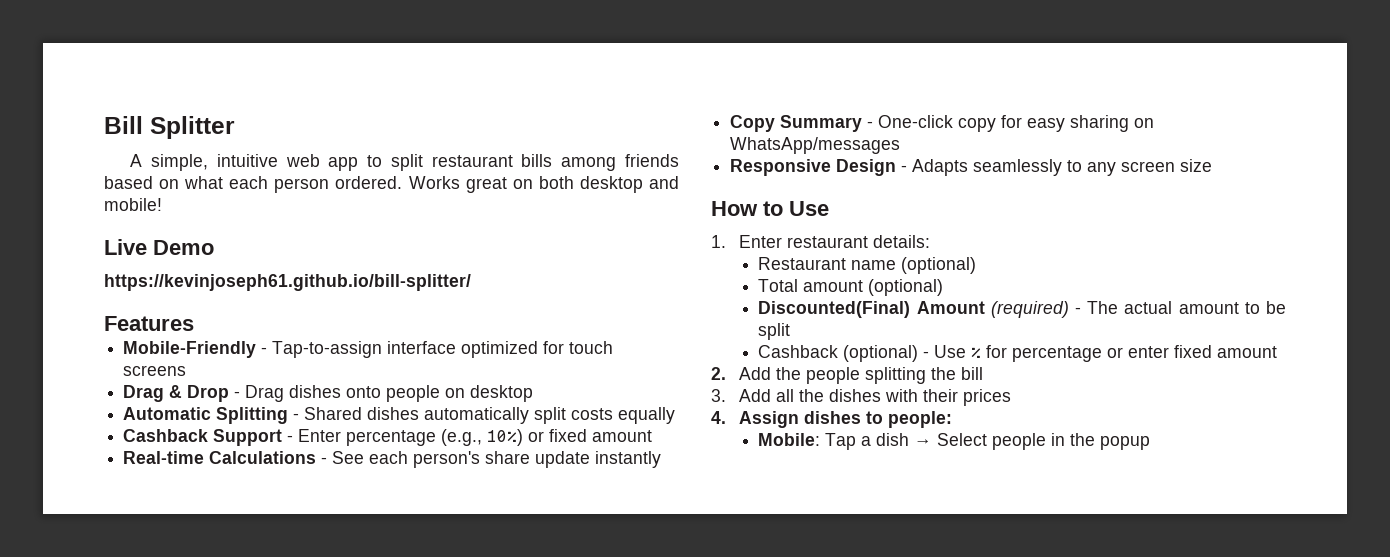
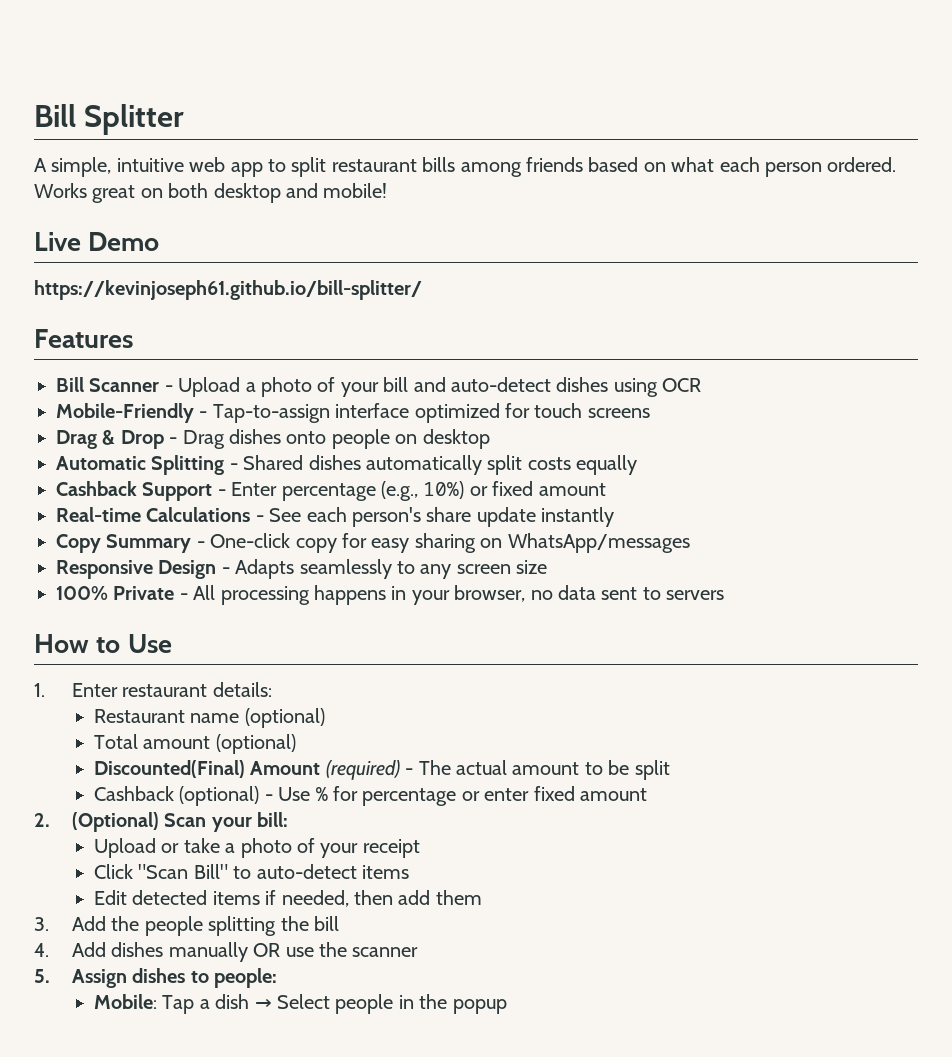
(194, 323) none -> [56,377,702,397] // Bill Scanner - Upload a photo of your bill and auto-detect dishes using OCR
(1213, 165) none -> [56,585,725,605] // 100% Private - All processing happens in your browser, no data sent to servers
(726, 373) none -> [72,812,289,832] [94,838,420,858] [94,864,410,879] [94,890,482,907] [34,917,49,931] (Optional) Scan your bill: // Upload or take a photo of your receipt // Click "Scan Bill" to auto-detect items // Edit detected items if needed, then add them // 3.
[711,389,1012,406] [711,411,726,424] 3. Add all the dishes with their prices // 4. -> [34,942,419,962] [34,969,50,983] 4. Add dishes manually OR use the scanner // 5.

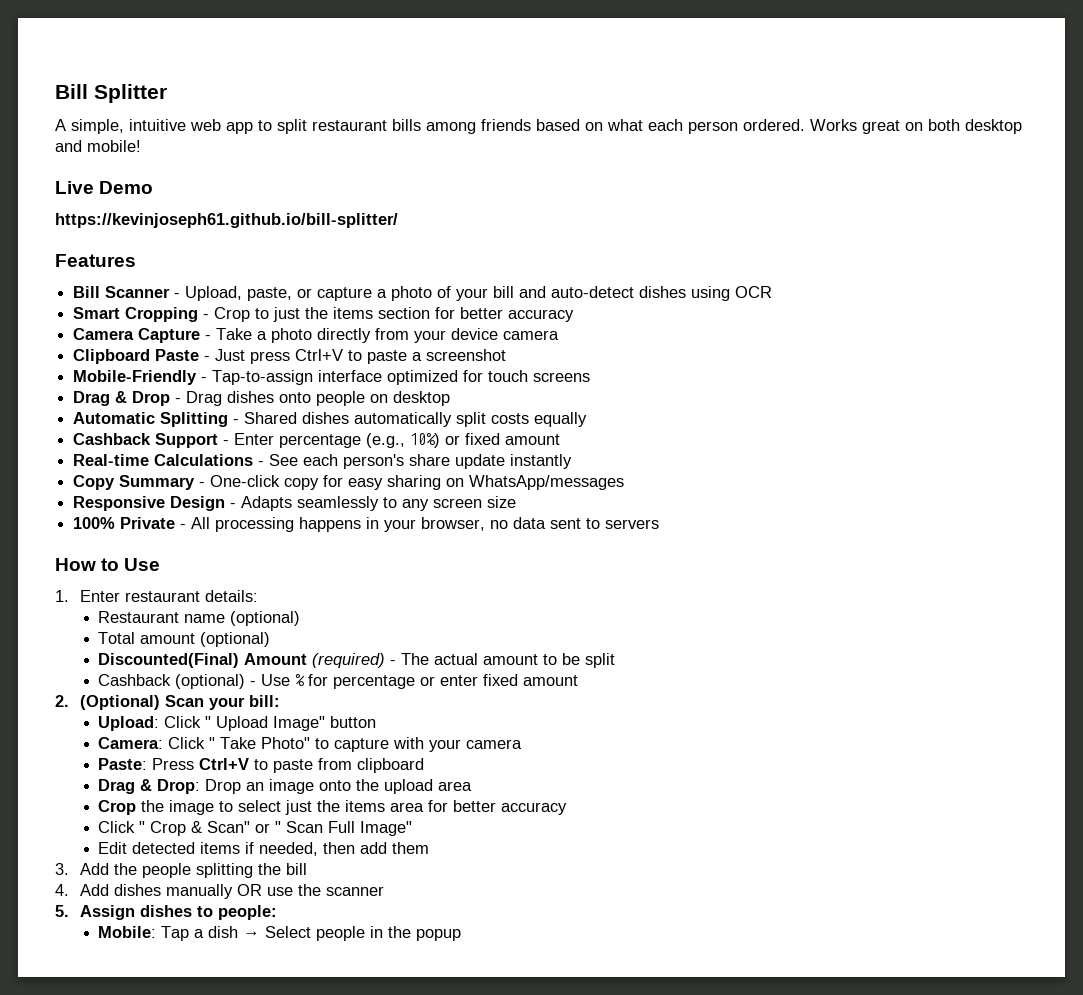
[178,377,241,397] Upload -> [185,286,373,301] Upload, paste, or capture
(702, 385) none -> [73,307,575,322] [73,328,560,343] [73,349,507,364] // Smart Cropping - Crop to just the items section for better accuracy // Camera Capture - Take a photo directly from your device camera // Clipboard Paste - Just press Ctrl+V to paste a screenshot
[94,838,420,858] [94,864,410,879] Upload or take a photo of your receipt // Click "Scan Bill" to auto-detect items -> [98,716,377,731] [98,737,523,752] [98,758,425,773] [98,779,473,794] [98,800,568,815] [98,821,413,836] Upload: Click " Upload Image" button // Camera: Click " Take Photo" to capture with your camera // Paste: Press Ctrl+V to paste from clipboard // Drag & Drop: Drop an image onto the upload area // Crop the image to select just the items area for better accuracy // Click " Crop & Scan" or " Scan Full Image"

